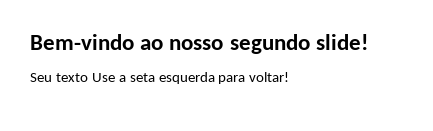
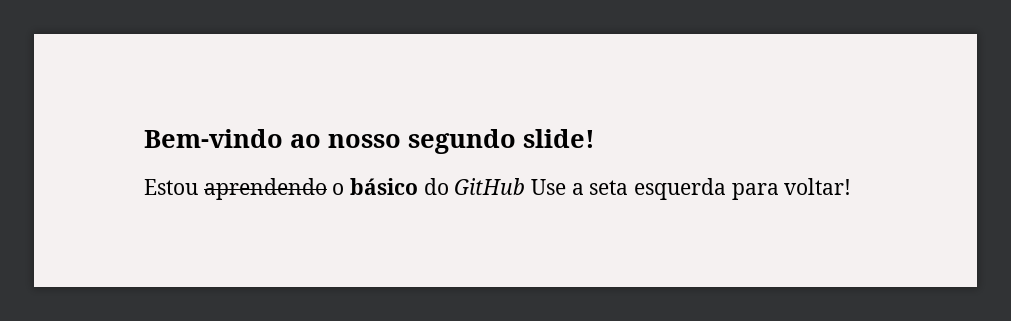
[30,73,88,82] Seu texto -> [144,178,526,200] Estou aprendendo o básico do GitHub

